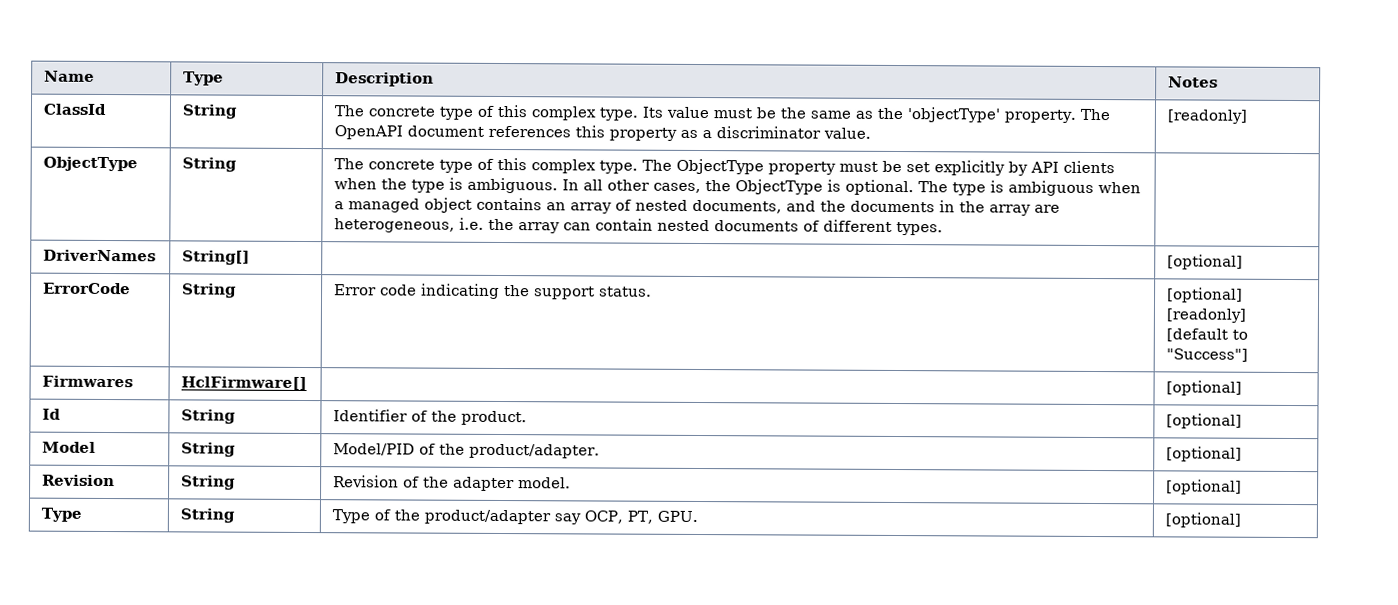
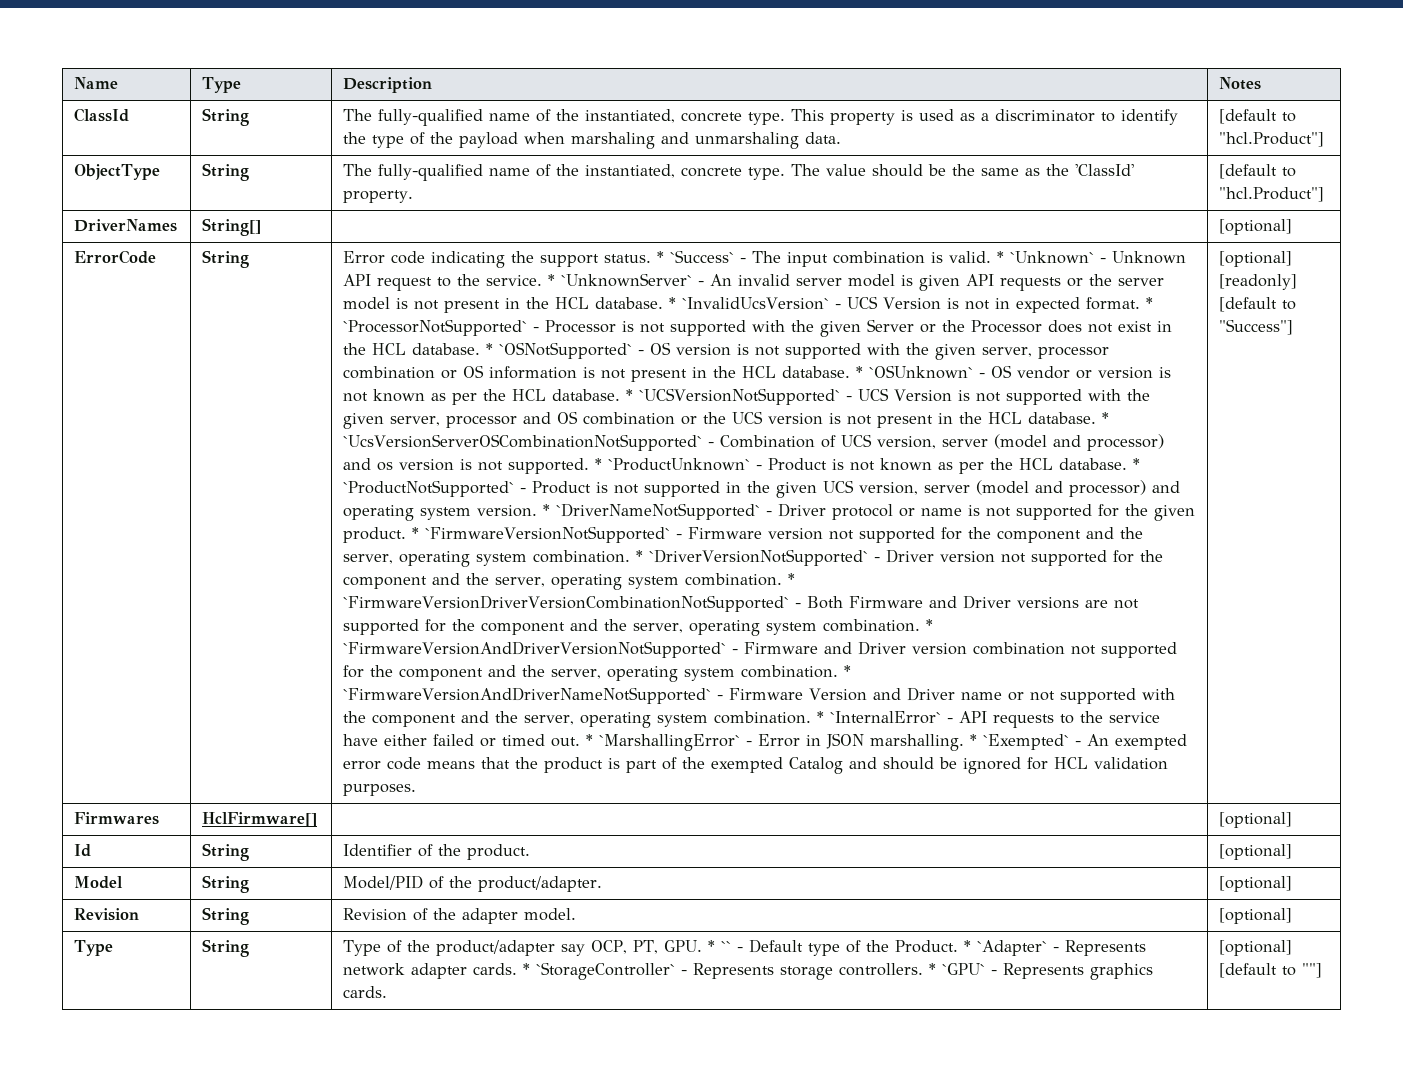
[368,104,1111,123] [334,125,872,141] [1167,109,1248,124] [43,156,139,172] [182,157,238,172] [334,157,1116,176] [334,177,1142,197] [334,197,1061,216] [334,217,944,236] concrete type of this complex type. Its value must be the same as the 'objectType' property. The OpenAPI document references this property as a discriminator value. | [readonly] // ObjectType | String | The concrete type of this complex type. The ObjectType property must be set explicitly by API clients when the type is ambiguous. In all other cases, the ObjectType is optional. The type is ambiguous when a managed object contains an array of nested documents, and the documents in the array are heterogeneous, i.e. the array can contain nested documents of different types. | -> [378,109,1179,126] [343,132,842,149] [1219,109,1297,124] [1219,132,1325,147] [74,164,161,180] [202,163,250,181] [343,164,1135,181] [343,190,414,203] [1219,164,1297,179] [1219,187,1325,202] fully-qualified name of the instantiated, concrete type. This property is used as a discriminator to identify the type of the payload when marshaling and unmarshaling data. | [default to "hcl.Product"] // ObjectType | String | The fully-qualified name of the instantiated, concrete type. The value should be the same as the 'ClassId' property. | [default to "hcl.Product"]
(653, 291) none -> [657,250,1187,267] [343,273,1165,291] [343,296,1154,313] [343,319,1173,337] [343,342,1110,360] [343,365,1172,382] [343,388,1151,405] [343,411,1110,429] [343,434,1165,451] [343,458,1141,474] [343,480,1181,498] [343,503,1196,521] [343,526,1144,543] [343,549,1164,567] [343,573,796,590] [343,595,1140,612] [343,619,934,636] [343,641,1178,658] [343,665,852,682] [343,687,1176,704] [343,711,1161,728] [343,733,1188,751] [343,757,1169,774] [343,784,417,796] * `Success` - The input combination is valid. * `Unknown` - Unknown API request to the service. * `UnknownServer` - An invalid server model is given API requests or the server model is not present in the HCL database. * `InvalidUcsVersion` - UCS Version is not in expected format. * `ProcessorNotSupported` - Processor is not supported with the given Server or the Processor does not exist in the HCL database. * `OSNotSupported` - OS version is not supported with the given server, processor combination or OS information is not present in the HCL database. * `OSUnknown` - OS vendor or version is not known as per the HCL database. * `UCSVersionNotSupported` - UCS Version is not supported with the given server, processor and OS combination or the UCS version is not present in the HCL database. * `UcsVersionServerOSCombinationNotSupported` - Combination of UCS version, server (model and processor) and os version is not supported. * `ProductUnknown` - Product is not known as per the HCL database. * `ProductNotSupported` - Product is not supported in the given UCS version, server (model and processor) and operating system version. * `DriverNameNotSupported` - Driver protocol or name is not supported for the given product. * `FirmwareVersionNotSupported` - Firmware version not supported for the component and the server, operating system combination. * `DriverVersionNotSupported` - Driver version not supported for the component and the server, operating system combination. * `FirmwareVersionDriverVersionCombinationNotSupported` - Both Firmware and Driver versions are not supported for the component and the server, operating system combination. * `FirmwareVersionAndDriverVersionNotSupported` - Firmware and Driver version combination not supported for the component and the server, operating system combination. * `FirmwareVersionAndDriverNameNotSupported` - Firmware Version and Driver name or not supported with the component and the server, operating system combination. * `InternalError` - API requests to the service have either failed or timed out. * `MarshallingError` - Error in JSON marshalling. * `Exempted` - An exempted error code means that the product is part of the exempted Catalog and should be ignored for HCL validation purposes.
[1165,512,1242,528] | [optional] -> [708,939,1147,956] [343,962,1154,980] [343,986,388,998] [1219,940,1293,956] [1219,963,1323,978] * `` - Default type of the Product. * `Adapter` - Represents network adapter cards. * `StorageController` - Represents storage controllers. * `GPU` - Represents graphics cards. | [optional] [default to ""]

